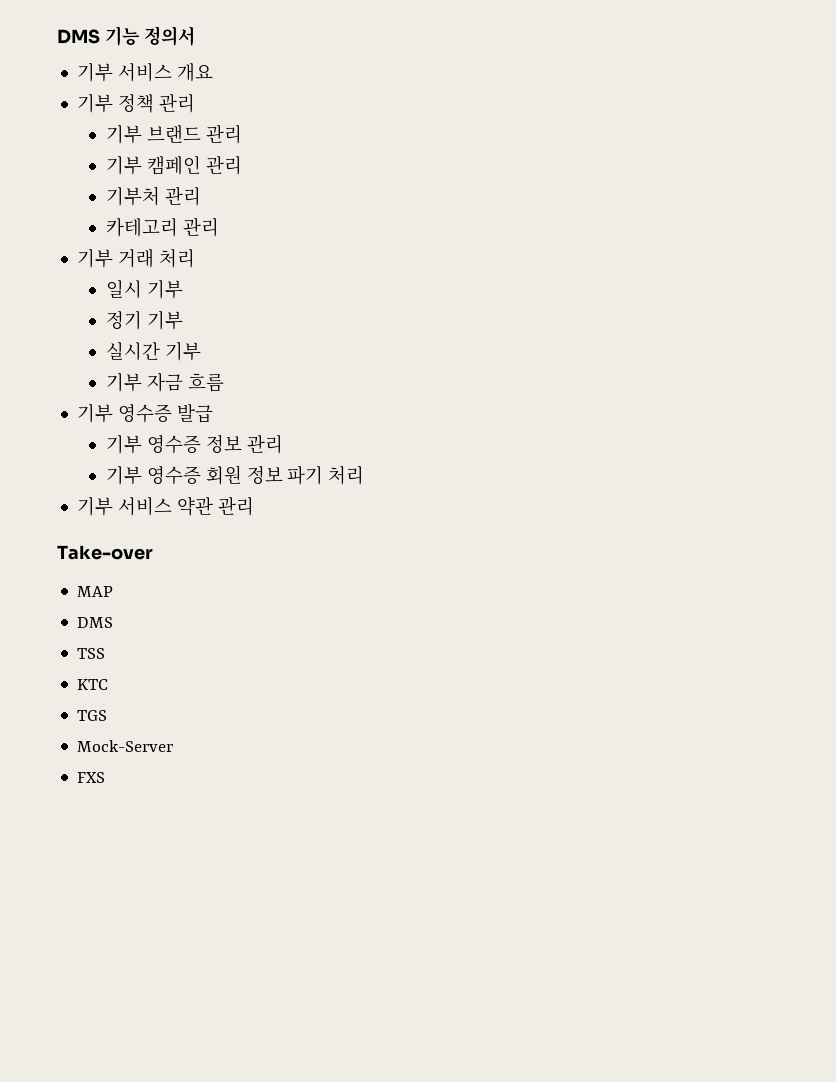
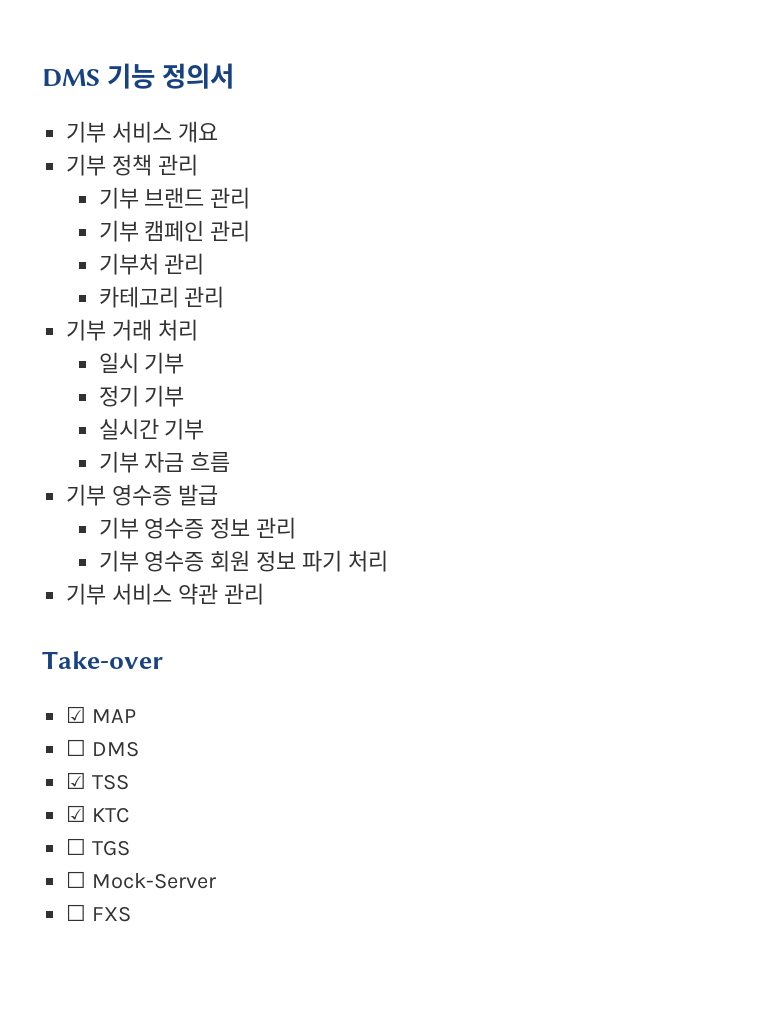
(153, 552) none -> [66,706,87,723] ☑
(114, 591) none -> [66,739,87,756] ☐
(114, 622) none -> [66,772,87,789] ☑
(106, 653) none -> [66,805,87,822] ☑
(109, 684) none -> [66,838,87,855] ☐
(108, 715) none -> [66,871,87,888] ☐
(174, 746) none -> [66,904,87,921] ☐

